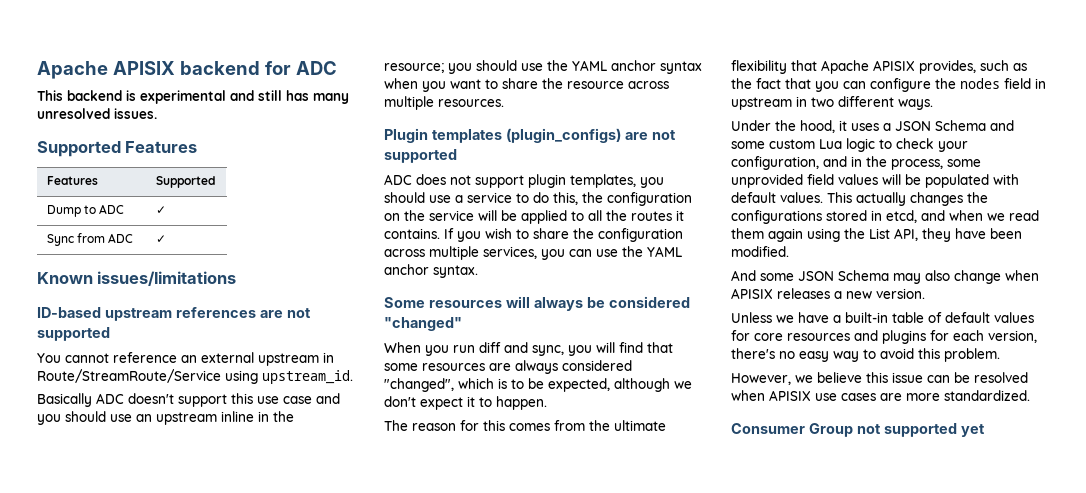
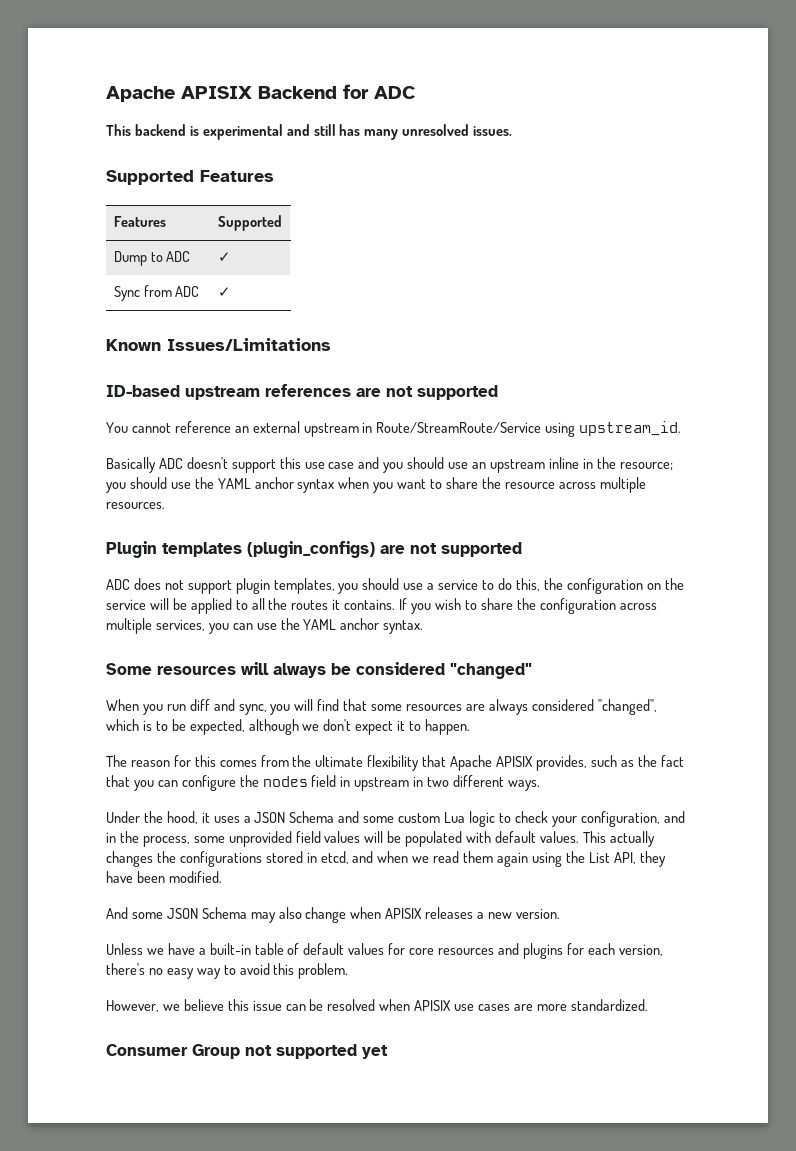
[37,61,260,79] Apache APISIX backend -> [106,86,337,102] Apache APISIX Backend
[97,271,237,286] issues/limitations -> [167,338,331,351] Issues/Limitations

